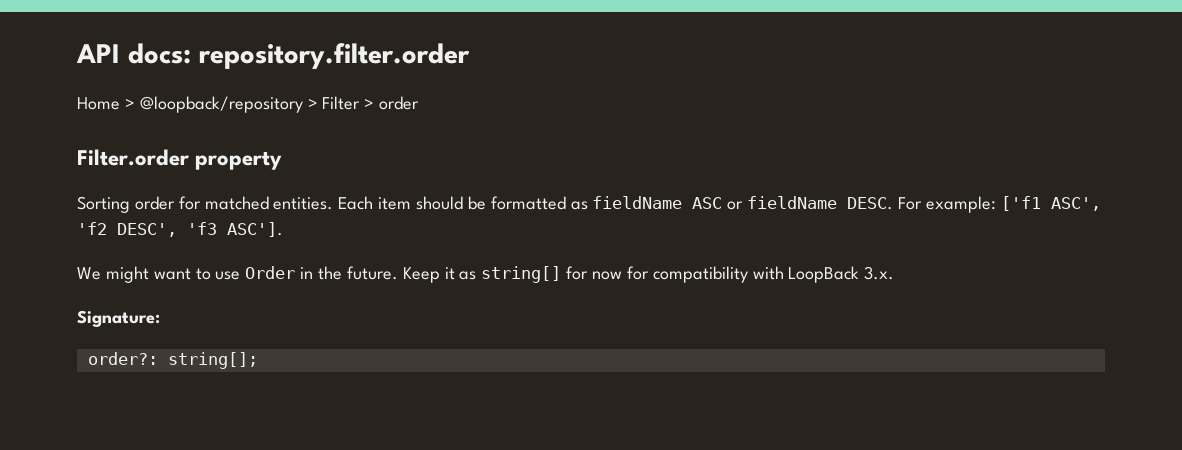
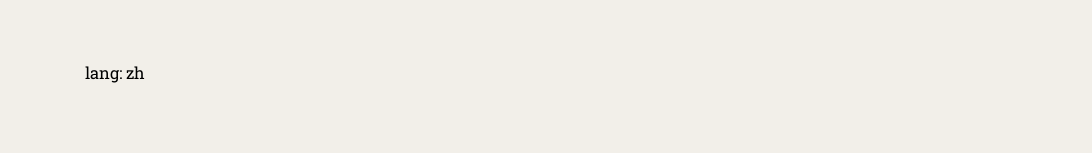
[76,43,470,69] [77,96,420,113] [77,149,283,170] [77,196,1101,213] [77,222,283,237] [77,266,895,283] [77,310,160,327] [87,352,258,369] API docs: repository.filter.order // Home > @loopback/repository > Filter > order // Filter.order property // Sorting order for matched entities. Each item should be formatted as fieldName ASC or fieldName DESC. For example: ['f1 ASC', 'f2 DESC', 'f3 ASC']. // We might want to use Order in the future. Keep it as string[] for now for compatibility with LoopBack 3.x. // Signature: // order?: string[]; -> [85,66,146,83] lang: zh

